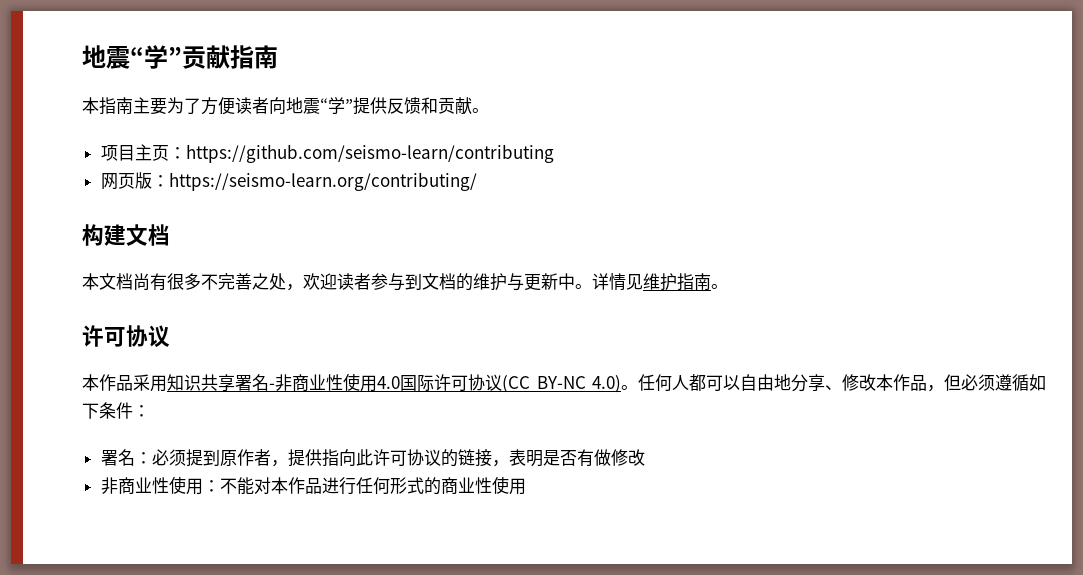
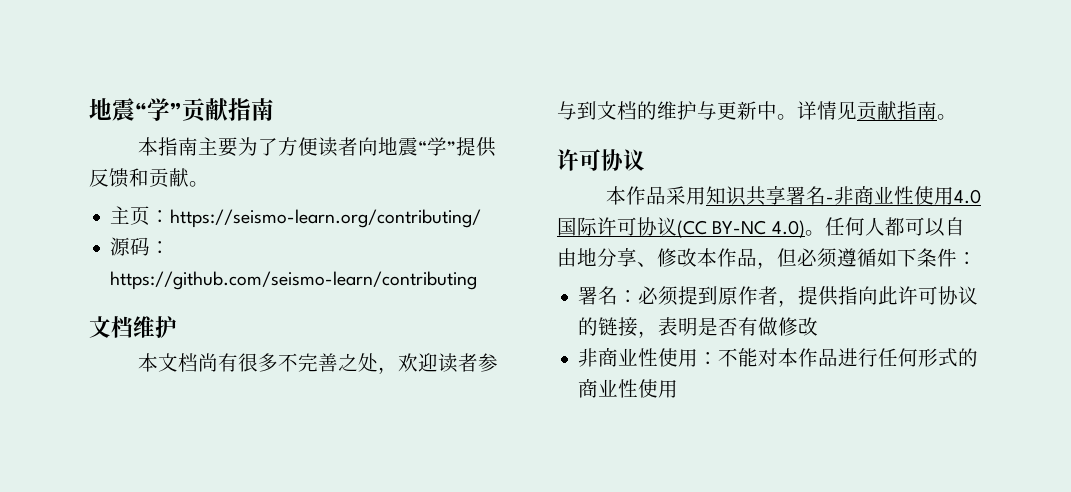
[100,144,554,163] [100,172,477,191] [82,224,170,246] 项目主页：https://github.com/seismo-learn/contributing // 网页版：https://seismo-learn.org/contributing/ // 构建文档 -> [110,206,482,228] [110,237,171,256] [110,271,478,290] [89,316,177,338] 主页：https://seismo-learn.org/contributing/ // 源码：https://github.com/seismo-learn/contributing // 文档维护
[643,273,677,291] 维护 -> [857,101,897,121] 贡献

